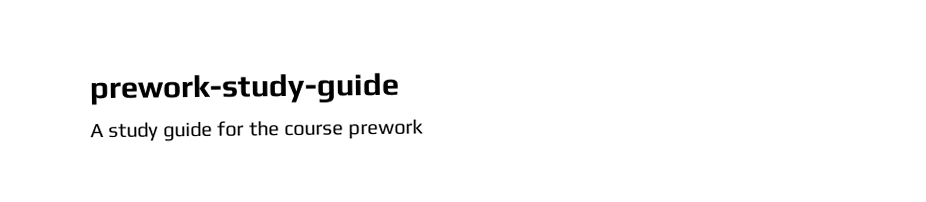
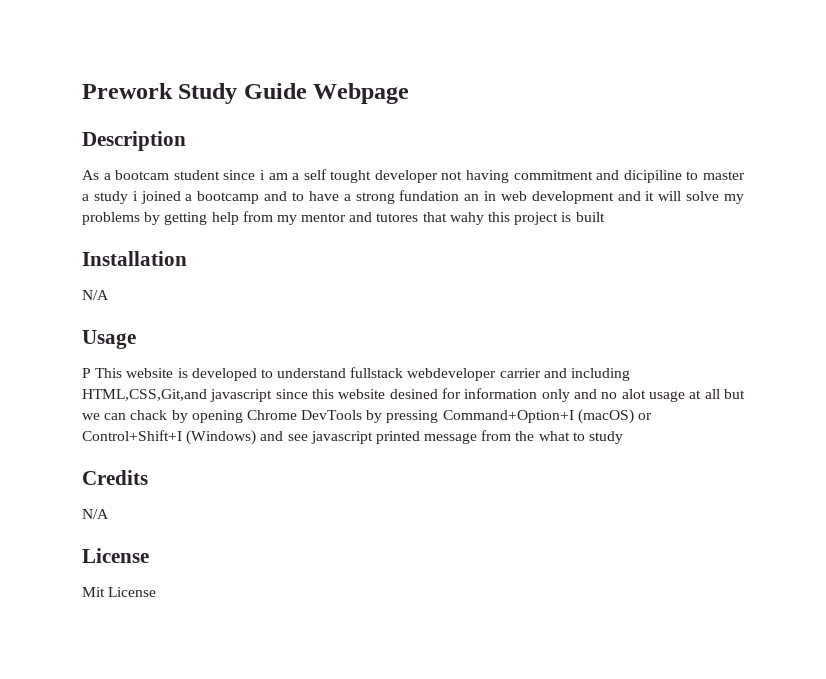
[89,72,400,106] [90,119,425,142] prework-study-guide // A study guide for the course prework -> [82,83,410,104] [82,131,186,151] [82,169,746,183] [82,190,745,204] [82,211,605,225] [82,251,187,266] [82,290,109,300] [82,330,136,349] [82,367,631,381] [82,388,746,402] [82,409,653,424] [82,430,624,445] [82,470,148,485] [82,509,109,519] [82,548,149,563] [82,587,157,597] Prework Study Guide Webpage // Description // As a bootcam student since i am a self tought developer not having commitment and dicipiline to master a study i joined a bootcamp and to have a strong fundation an in web development and it will solve my problems by getting help from my mentor and tutores that wahy this project is built // Installation // N/A // Usage // P This website is developed to understand fullstack webdeveloper carrier and including HTML,CSS,Git,and javascript since this website desined for information only and no alot usage at all but we can chack by opening Chrome DevTools by pressing Command+Option+I (macOS) or Control+Shift+I (Windows) and see javascript printed message from the what to study // Credits // N/A // License // Mit License

